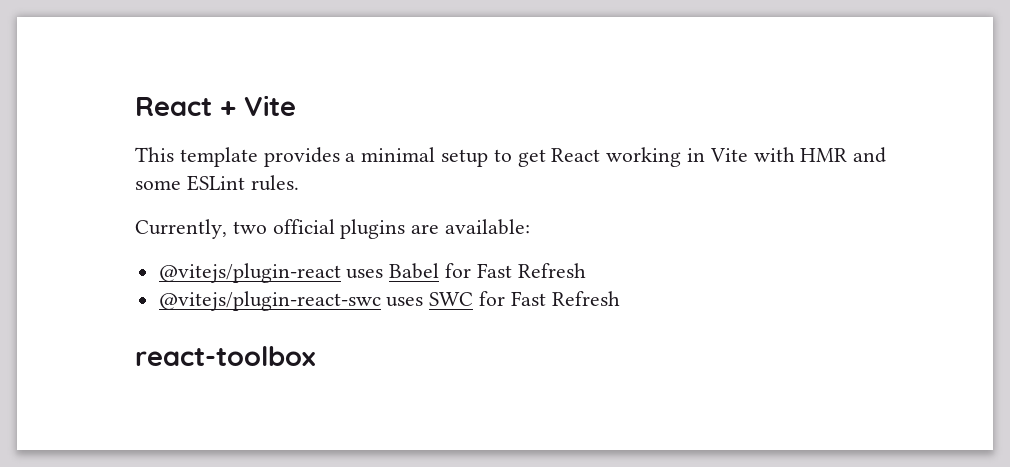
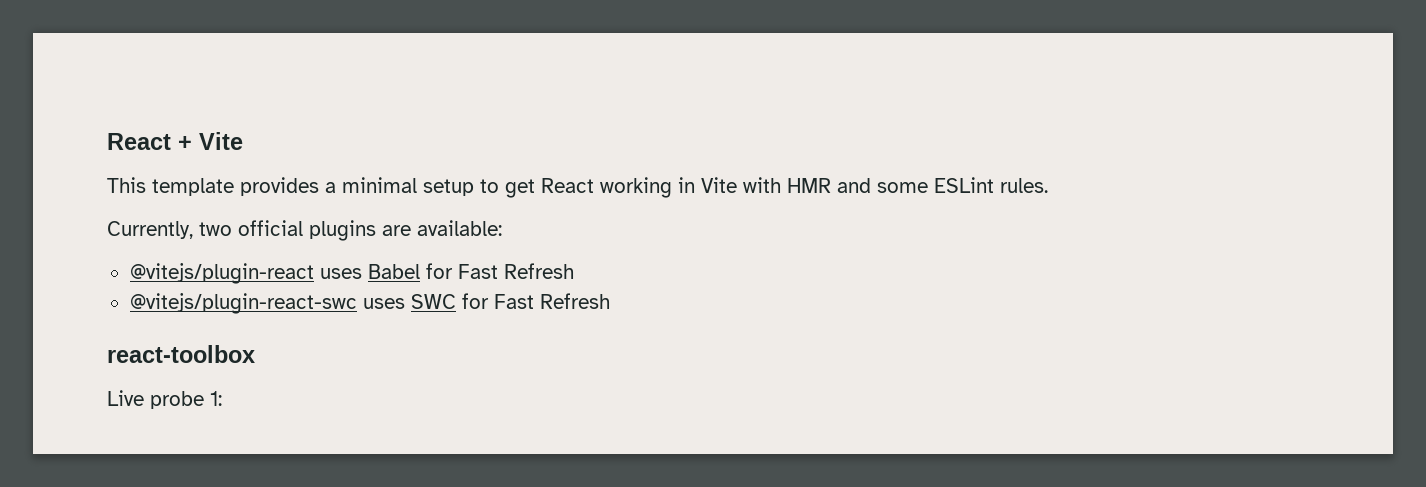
(315, 356) none -> [107,390,222,409] // Live probe 1:

